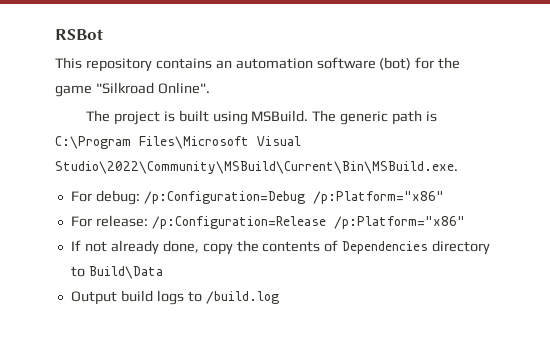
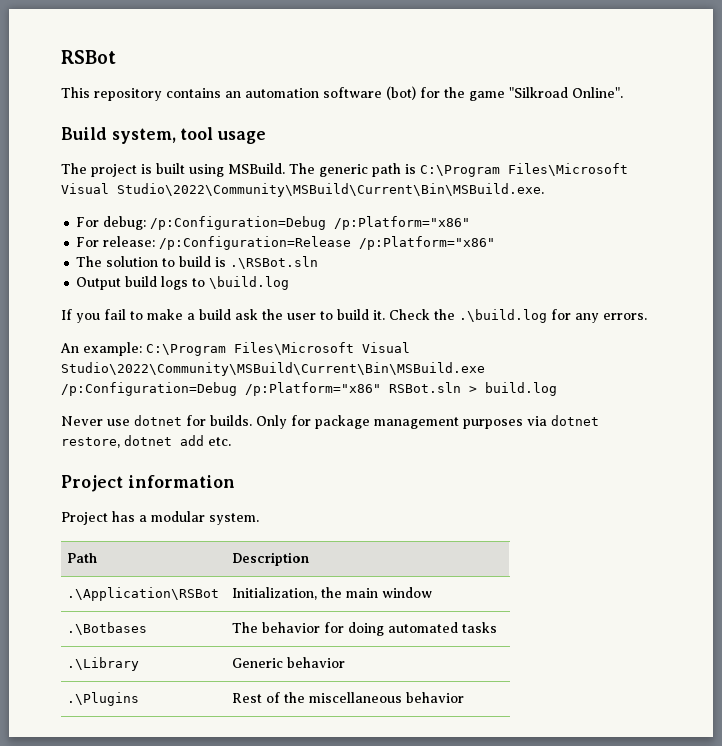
(210, 88) none -> [61,127,267,144] // Build system, tool usage
[70,240,491,255] [70,266,163,279] [70,290,279,305] If not already done, copy the contents of Dependencies directory to Build\Data // Output build logs to /build.log -> [76,256,319,269] [76,276,290,290] [61,309,647,323] [60,342,410,356] [61,362,485,376] [61,382,557,396] [61,415,599,429] [61,435,231,448] [61,475,235,492] [61,511,259,525] [67,553,98,563] [232,552,310,566] [67,587,220,601] [232,587,433,600] [67,622,148,635] [232,622,498,636] [67,657,140,671] [232,657,346,668] [67,692,140,706] [232,692,465,703] The solution to build is .\RSBot.sln // Output build logs to \build.log // If you fail to make a build ask the user to build it. Check the .\build.log for any errors. // An example: C:\Program Files\Microsoft Visual Studio\2022\Community\MSBuild\Current\Bin\MSBuild.exe /p:Configuration=Debug /p:Platform="x86" RSBot.sln > build.log // Never use dotnet for builds. Only for package management purposes via dotnet restore, dotnet add etc. // Project information // Project has a modular system. // Path | Description // .\Application\RSBot | Initialization, the main window // .\Botbases | The behavior for doing automated tasks // .\Library | Generic behavior // .\Plugins | Rest of the miscellaneous behavior

